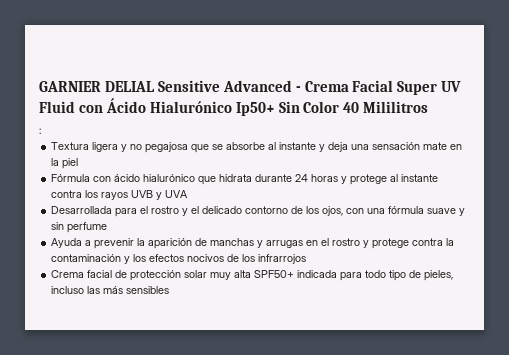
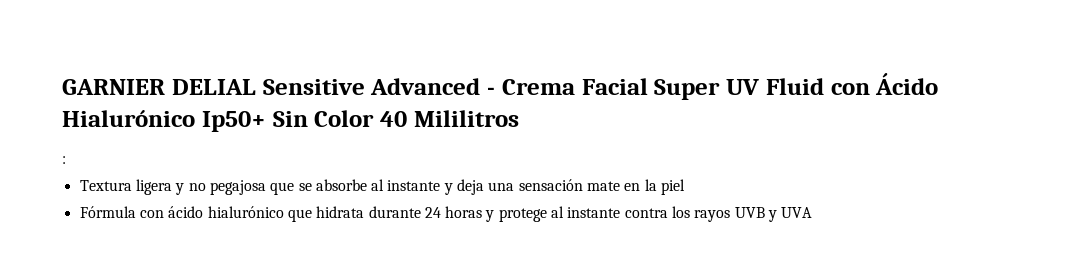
[51,206,466,217] [51,222,108,233] [51,238,455,249] [51,254,307,264] [51,270,454,281] [51,286,170,294] // Desarrollada para el rostro y el delicado contorno de los ojos, con una fórmula suave y sin perfume // Ayuda a prevenir la aparición de manchas y arrugas en el rostro y protege contra la contaminación y los efectos nocivos de los infrarrojos // Crema facial de protección solar muy alta SPF50+ indicada para todo tipo de pieles, incluso las más sensibles -> (813, 212) none

